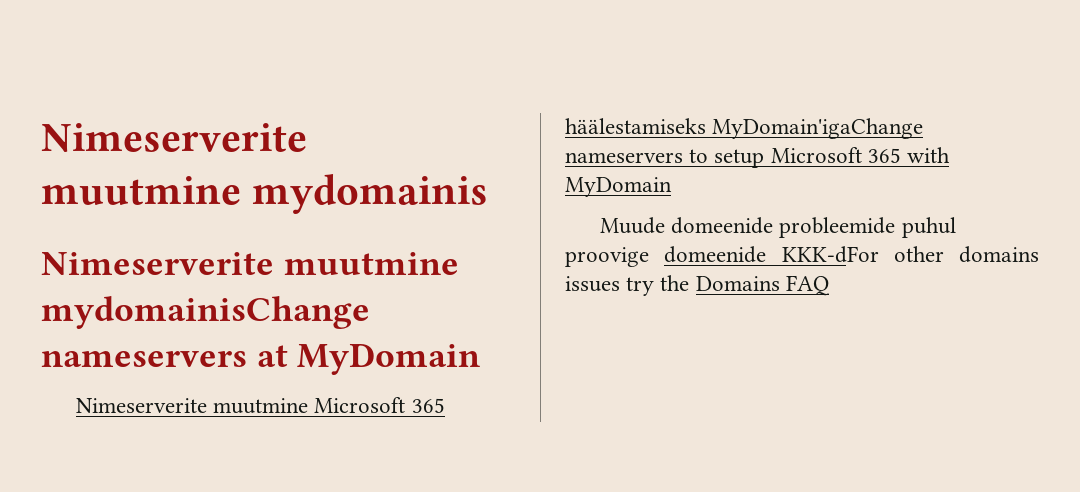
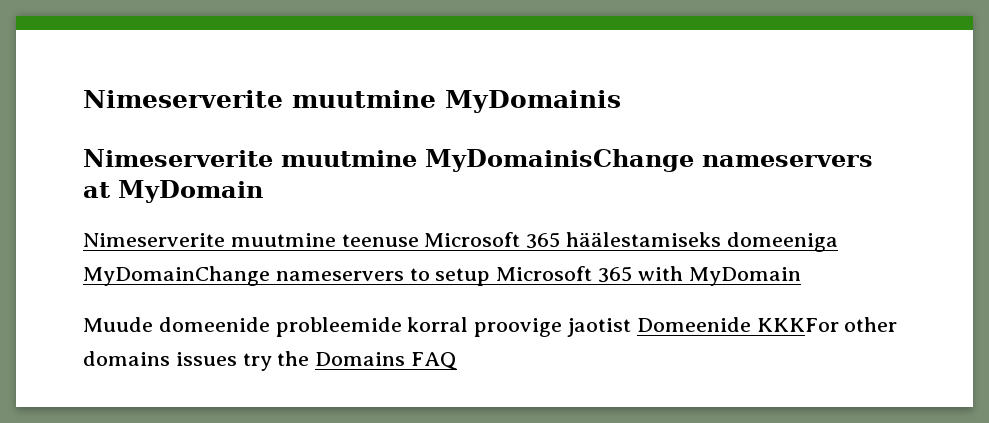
[41,123,307,152] [41,174,489,214] [41,252,459,275] [41,296,370,329] Nimeserverite muutmine mydomainis // Nimeserverite muutmine mydomainisChange -> [83,90,621,113] [83,149,694,172] Nimeserverite muutmine MyDomainis // Nimeserverite muutmine MyDomainisChange
(309, 406) none -> [341,234,419,247] teenuse
[712,118,924,139] MyDomain'igaChange -> [726,232,838,252] [83,266,270,286] domeeniga MyDomainChange
[901,217,956,238] [565,246,879,267] puhul proovige domeenide KKK-dFor -> [407,317,839,337] korral proovige jaotist Domeenide KKKFor

